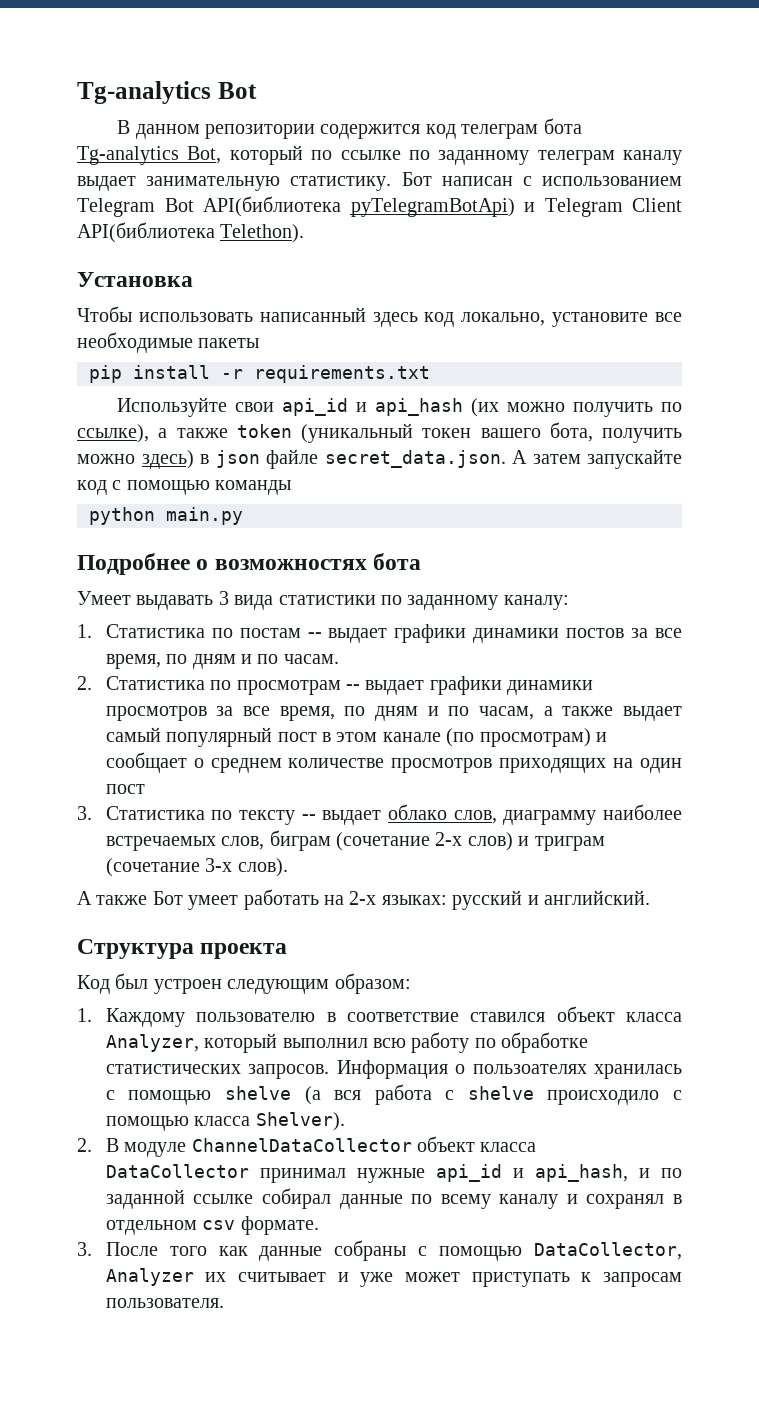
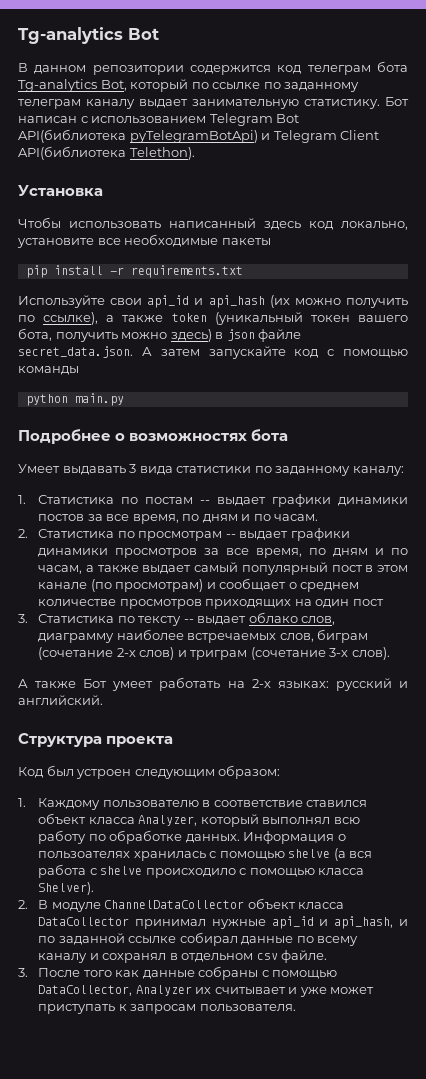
[282,1038,368,1048] выполнил -> [262,817,331,825] выполнял
[105,1064,330,1079] статистических запросов. -> [185,834,240,843] данных.
[240,1216,319,1235] формате. -> [281,950,328,963] файле.

